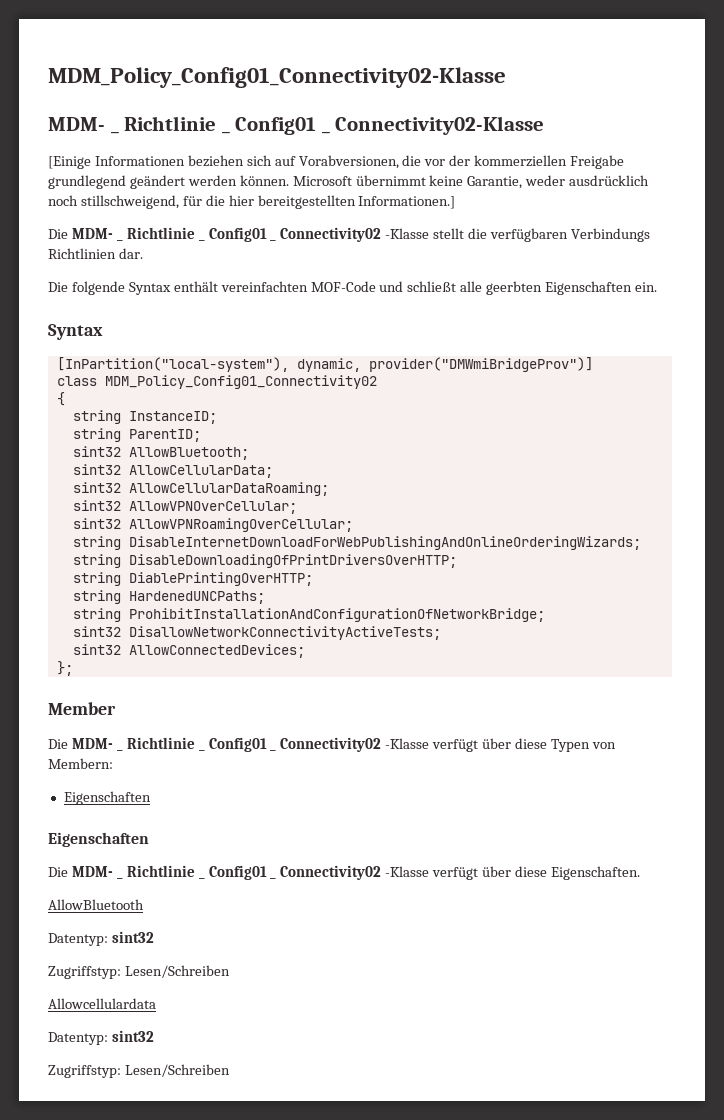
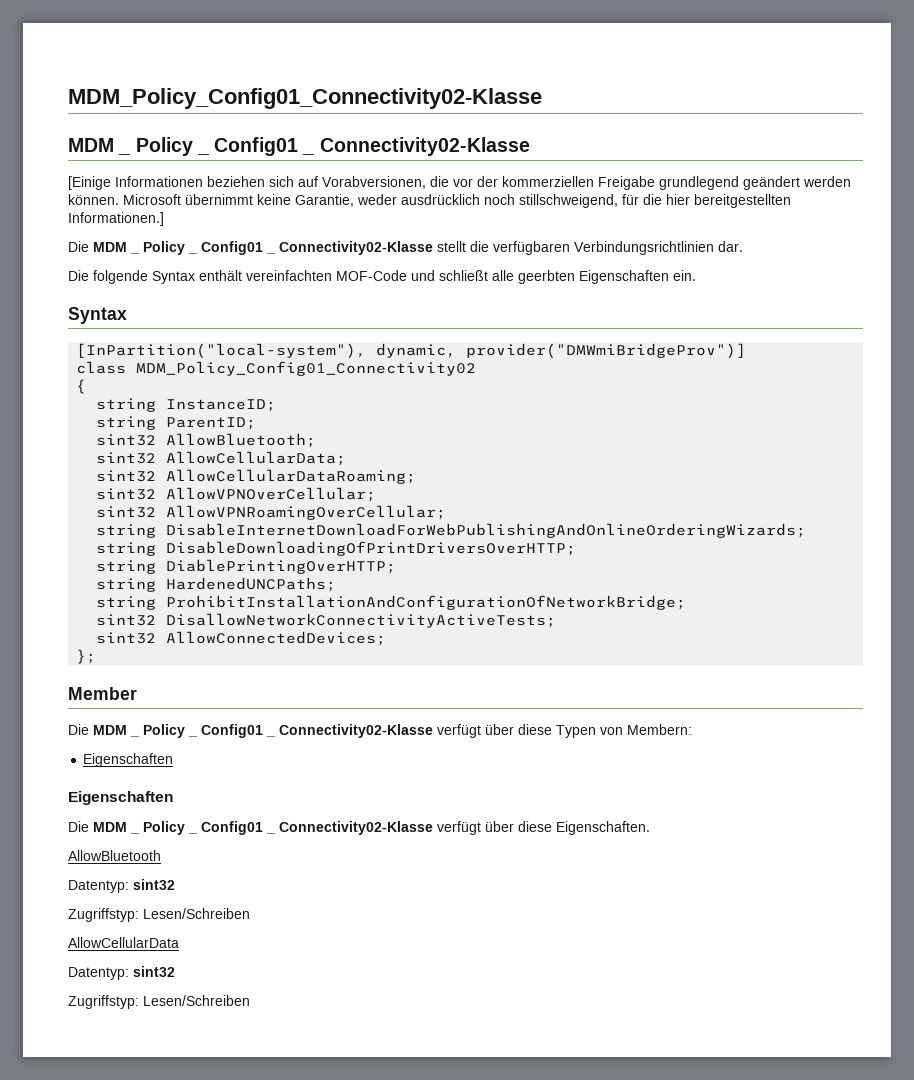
[48,117,105,131] [110,131,119,134] [124,116,217,131] MDM- _ Richtlinie -> [68,138,114,152] [118,137,193,156] MDM _ Policy
[71,228,113,239] [116,239,123,241] [126,227,195,239] [198,227,430,242] MDM- _ Richtlinie _ Config01 _ Connectivity02 -Klasse -> [93,242,127,252] [130,241,433,255] MDM _ Policy _ Config01 _ Connectivity02-Klasse
[570,228,650,242] [48,248,116,259] Verbindungs Richtlinien -> [574,241,714,255] Verbindungsrichtlinien
[71,738,113,749] [116,749,123,751] [126,737,195,749] [198,737,430,752] MDM- _ Richtlinie _ Config01 _ Connectivity02 -Klasse -> [93,725,127,735] [130,724,433,738] MDM _ Policy _ Config01 _ Connectivity02-Klasse
[71,866,113,877] [116,877,123,879] [126,865,195,877] [198,865,430,880] MDM- _ Richtlinie _ Config01 _ Connectivity02 -Klasse -> [93,822,127,832] [130,821,433,835] MDM _ Policy _ Config01 _ Connectivity02-Klasse
[48,998,156,1009] Allowcellulardata -> [68,937,179,948] AllowCellularData

